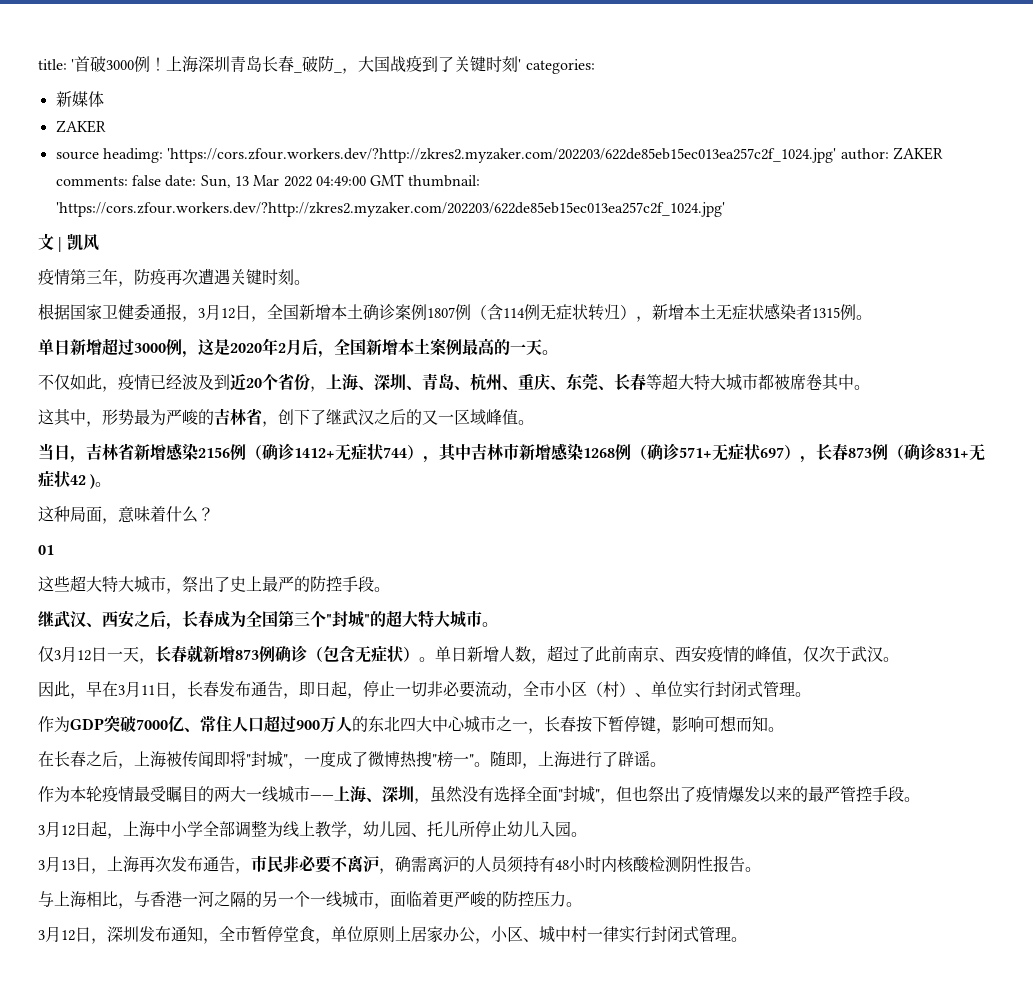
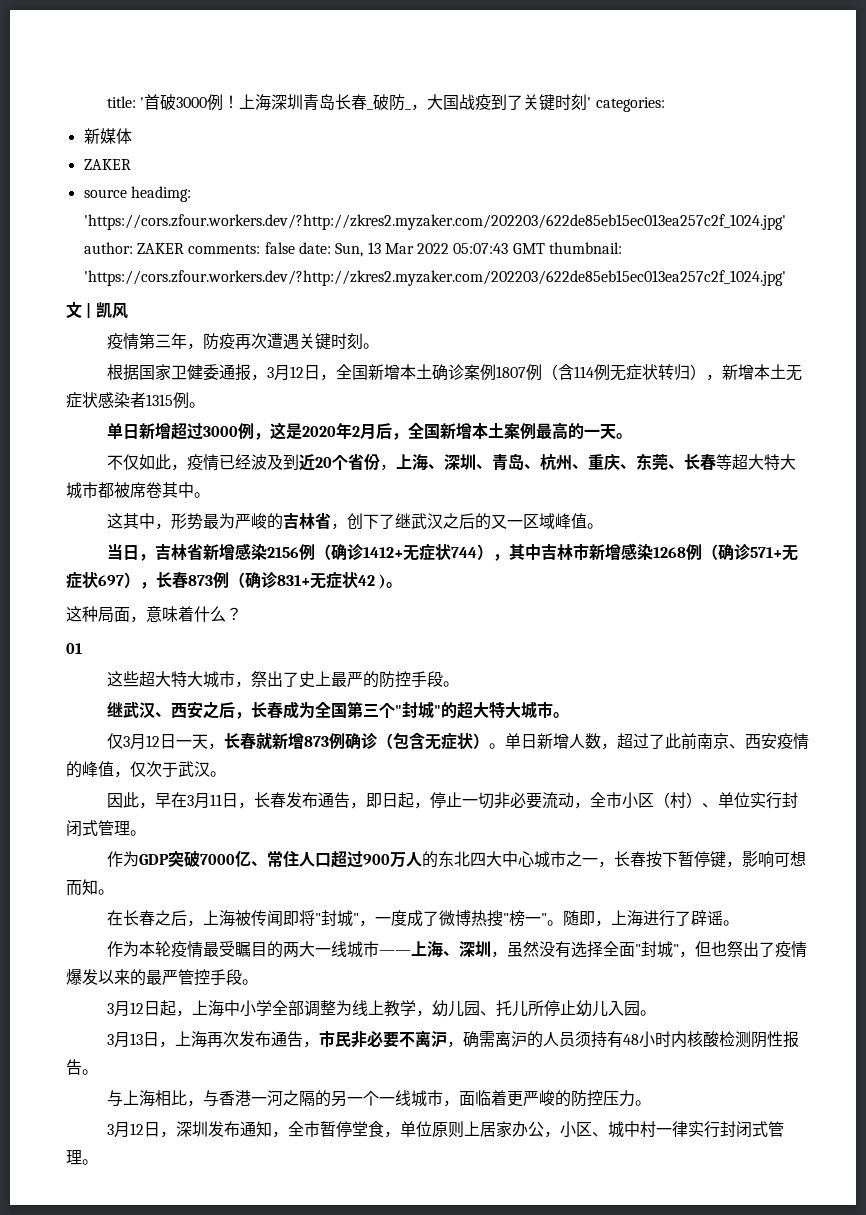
[315,176,366,186] 04:49:00 -> [453,243,509,254] 05:07:43

